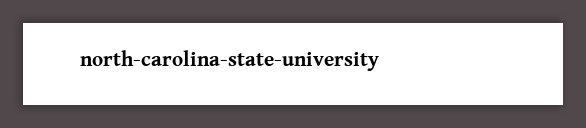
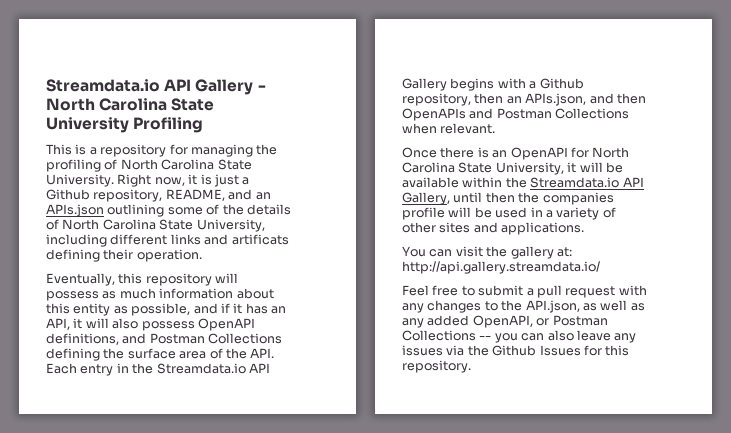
[80,50,379,71] north-carolina-state-university -> [46,79,266,95] [46,98,215,111] [46,117,204,133] [46,144,278,157] [46,159,252,172] [46,174,250,187] [46,189,271,202] [46,204,291,217] [46,219,265,232] [46,234,289,247] [46,249,202,262] [46,273,239,286] [46,288,274,301] [46,303,286,316] [46,318,255,331] [46,333,283,345] [46,348,275,361] [46,363,270,376] [402,78,584,91] [402,93,646,106] [402,108,630,121] [402,123,496,134] [402,147,630,160] [402,162,623,175] [402,177,644,188] [402,192,614,205] [402,207,616,220] [402,222,585,235] [402,246,572,259] [402,261,600,274] [402,285,647,298] [402,300,645,313] [402,315,608,328] [402,330,637,343] [402,345,630,356] [402,360,471,373] Streamdata.io API Gallery - North Carolina State University Profiling // This is a repository for managing the profiling of North Carolina State University. Right now, it is just a Github repository, README, and an APIs.json outlining some of the details of North Carolina State University, including different links and artificats defining their operation. // Eventually, this repository will possess as much information about this entity as possible, and if it has an API, it will also possess OpenAPI definitions, and Postman Collections defining the surface area of the API. Each entry in the Streamdata.io API Gallery begins with a Github repository, then an APIs.json, and then OpenAPIs and Postman Collections when relevant. // Once there is an OpenAPI for North Carolina State University, it will be available within the Streamdata.io API Gallery, until then the companies profile will be used in a variety of other sites and applications. // You can visit the gallery at: http://api.gallery.streamdata.io/ // Feel free to submit a pull request with any changes to the API.json, as well as any added OpenAPI, or Postman Collections -- you can also leave any issues via the Github Issues for this repository.

